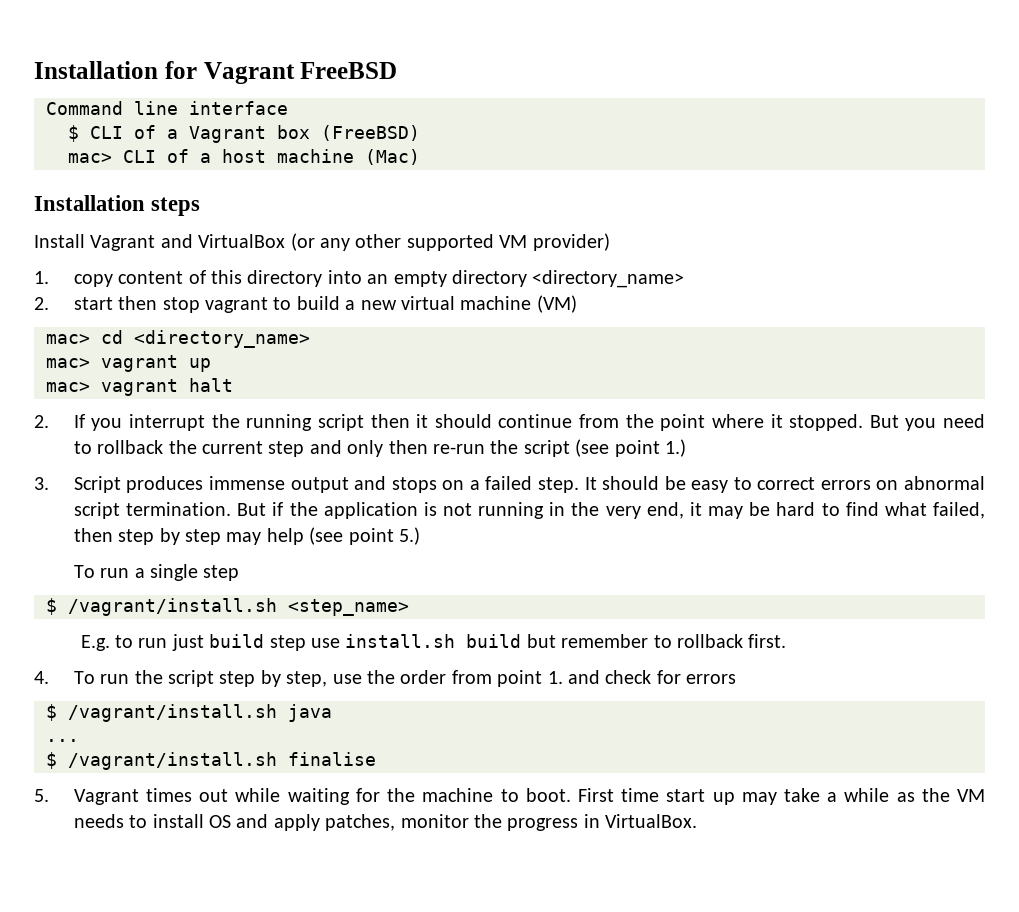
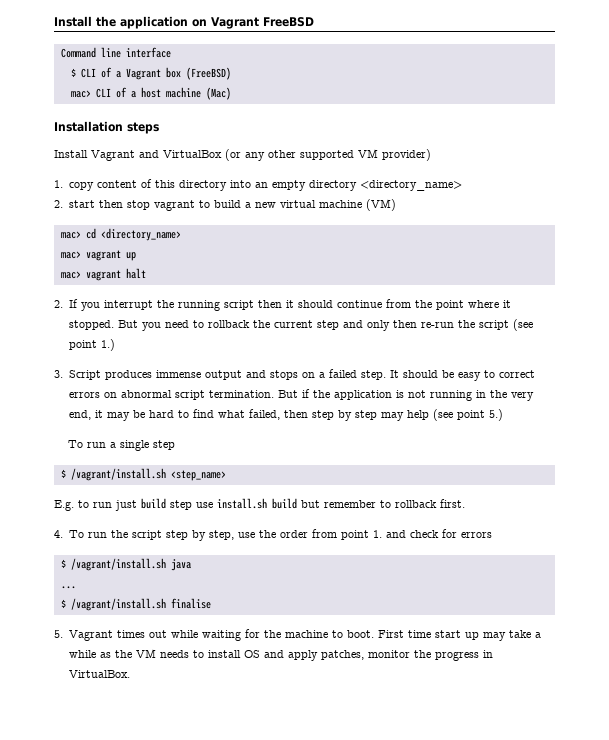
[34,61,197,79] Installation for -> [54,16,207,29] Install the application on

